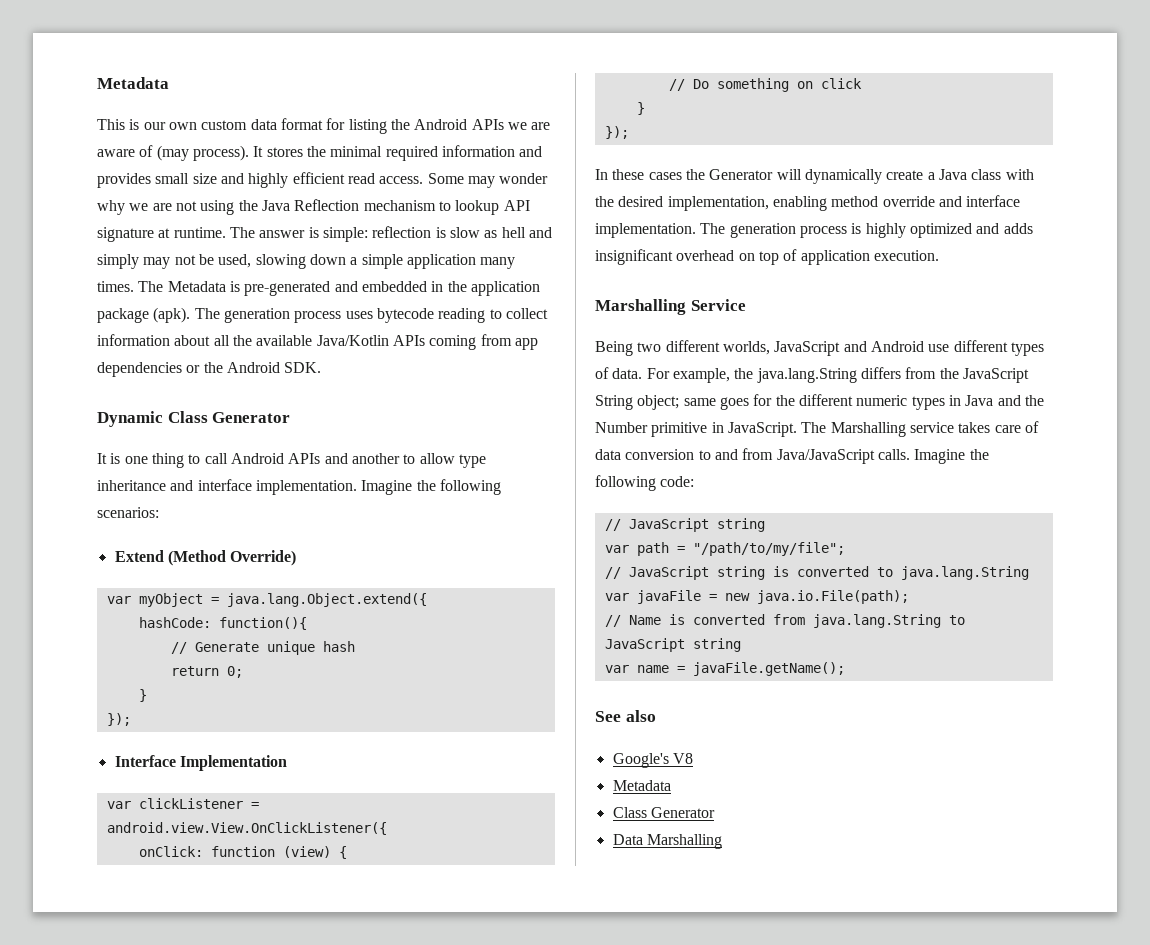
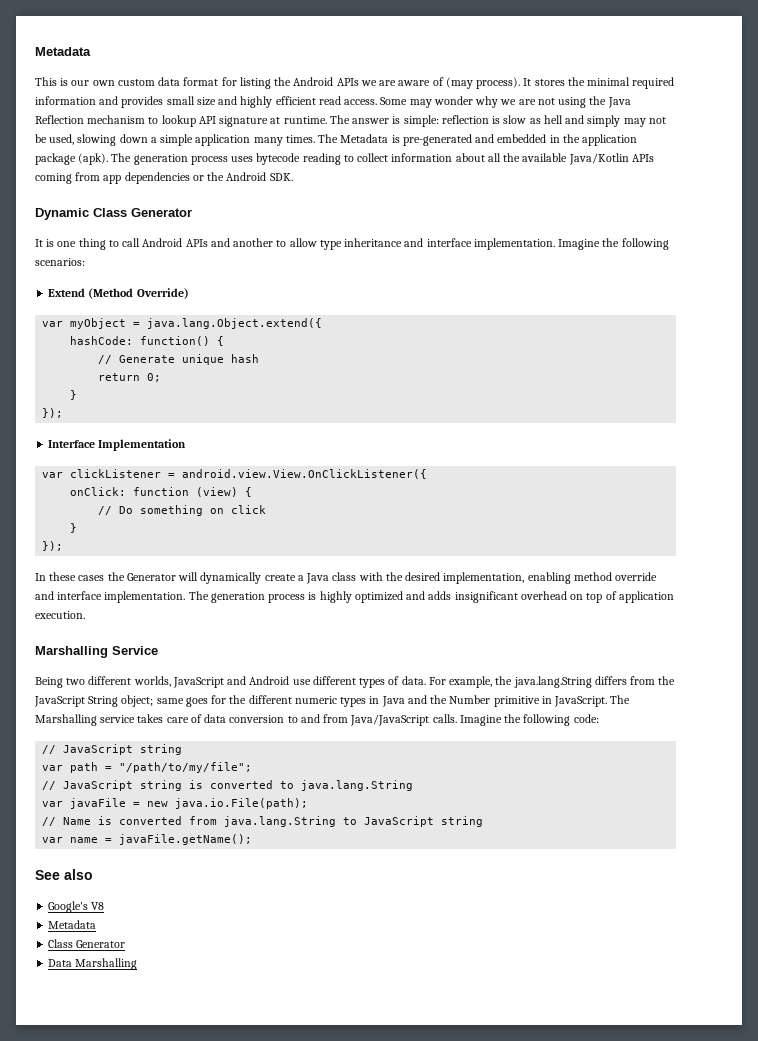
[218,617,307,630] function(){ -> [140,336,225,346] function() {

